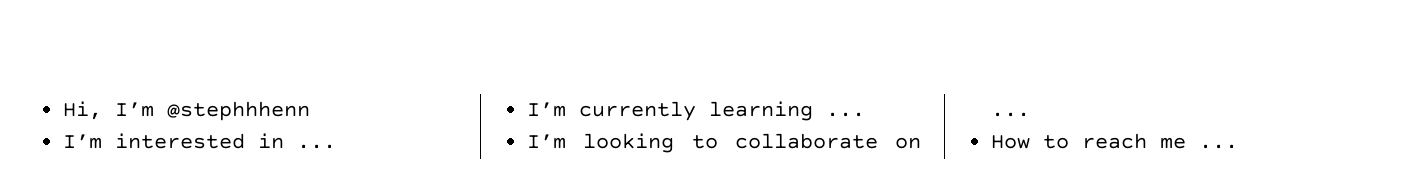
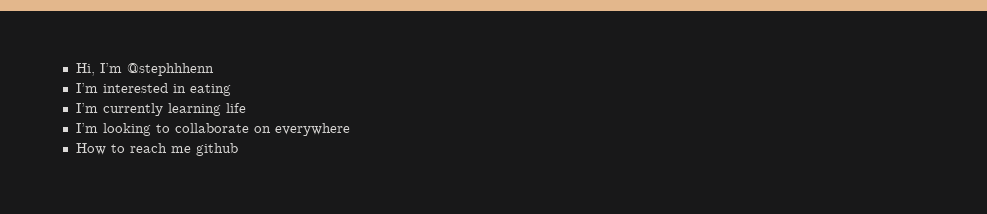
[297,144,337,149] ... -> [189,84,231,96] eating
[826,112,866,117] ... -> [225,103,246,113] life
[991,112,1031,117] ... -> [274,123,350,136] everywhere
[1199,144,1239,149] ... -> [195,143,238,156] github

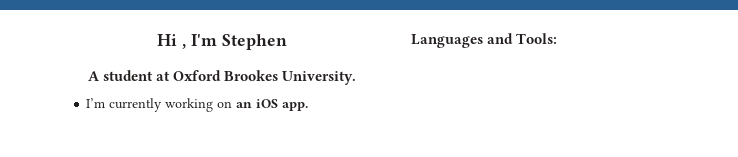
[75,63,214,76] [75,83,231,96] [75,103,246,116] [75,123,350,136] [75,143,238,156] Hi, I’m @stephhhenn // I’m interested in eating // I’m currently learning life // I’m looking to collaborate on everywhere // How to reach me github -> [157,34,287,50] [87,70,357,85] [86,98,309,112] [411,33,558,48] Hi , I'm Stephen // A student at Oxford Brookes University. // I’m currently working on an iOS app. // Languages and Tools:

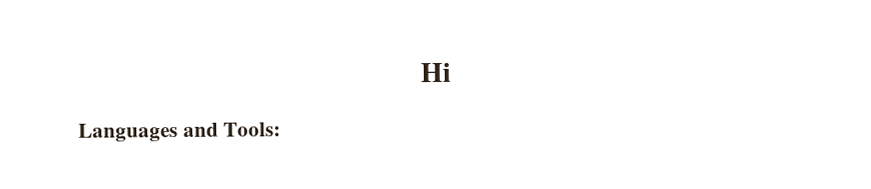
[182,34,287,50] [87,70,357,85] [86,98,309,112] , I'm Stephen // A student at Oxford Brookes University. // I’m currently working on an iOS app. -> (451, 72) none

